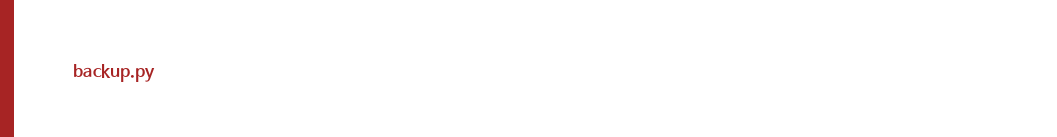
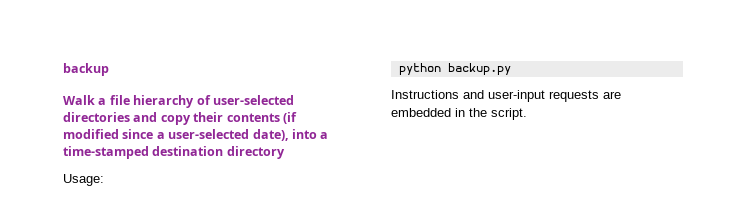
[73,64,155,82] backup.py -> [63,63,109,76] [63,95,294,108] [63,112,297,125] [63,129,329,141] [63,146,285,159] [63,174,104,186] [398,63,511,75] [391,90,621,102] [391,108,527,120] backup // Walk a file hierarchy of user-selected directories and copy their contents (if modified since a user-selected date), into a time-stamped destination directory // Usage: // python backup.py // Instructions and user-input requests are embedded in the script.

